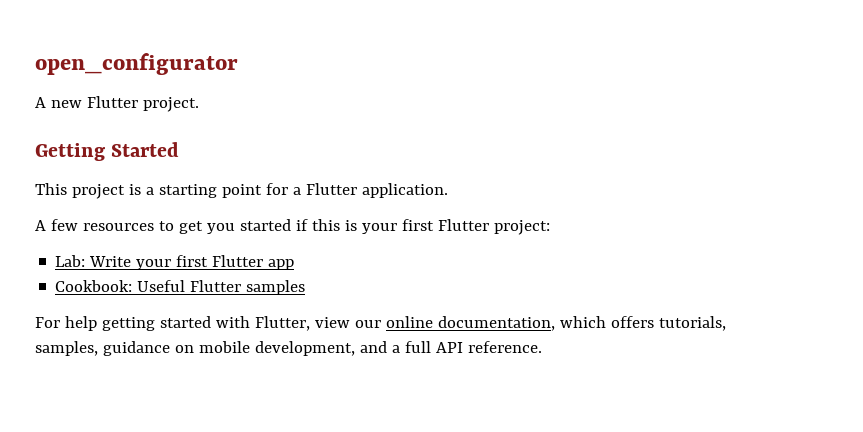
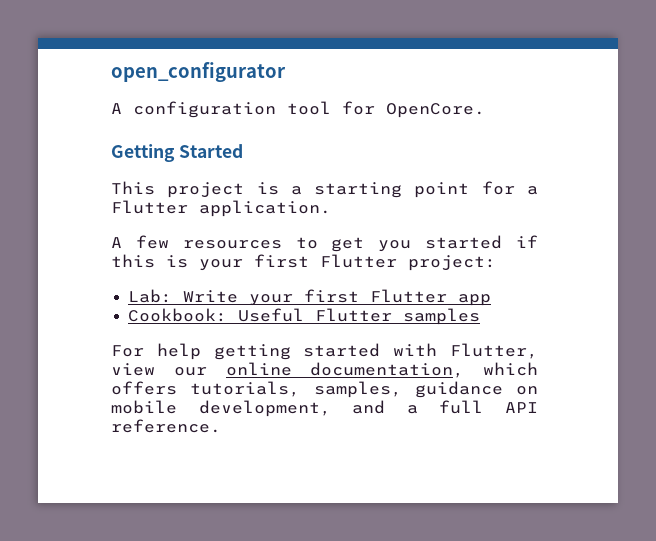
[50,96,199,112] new Flutter project. -> [133,101,485,118] configuration tool for OpenCore.

